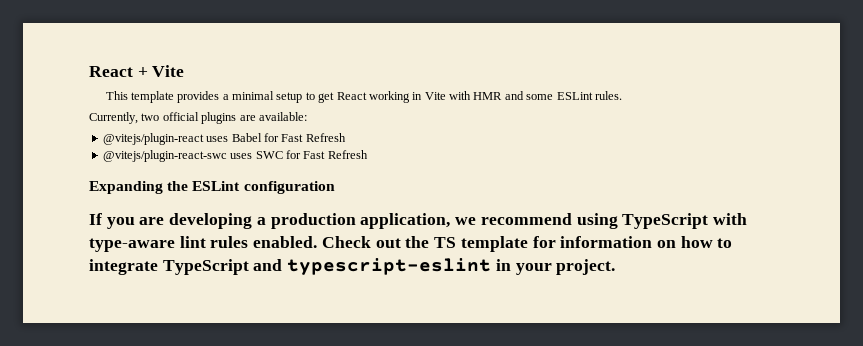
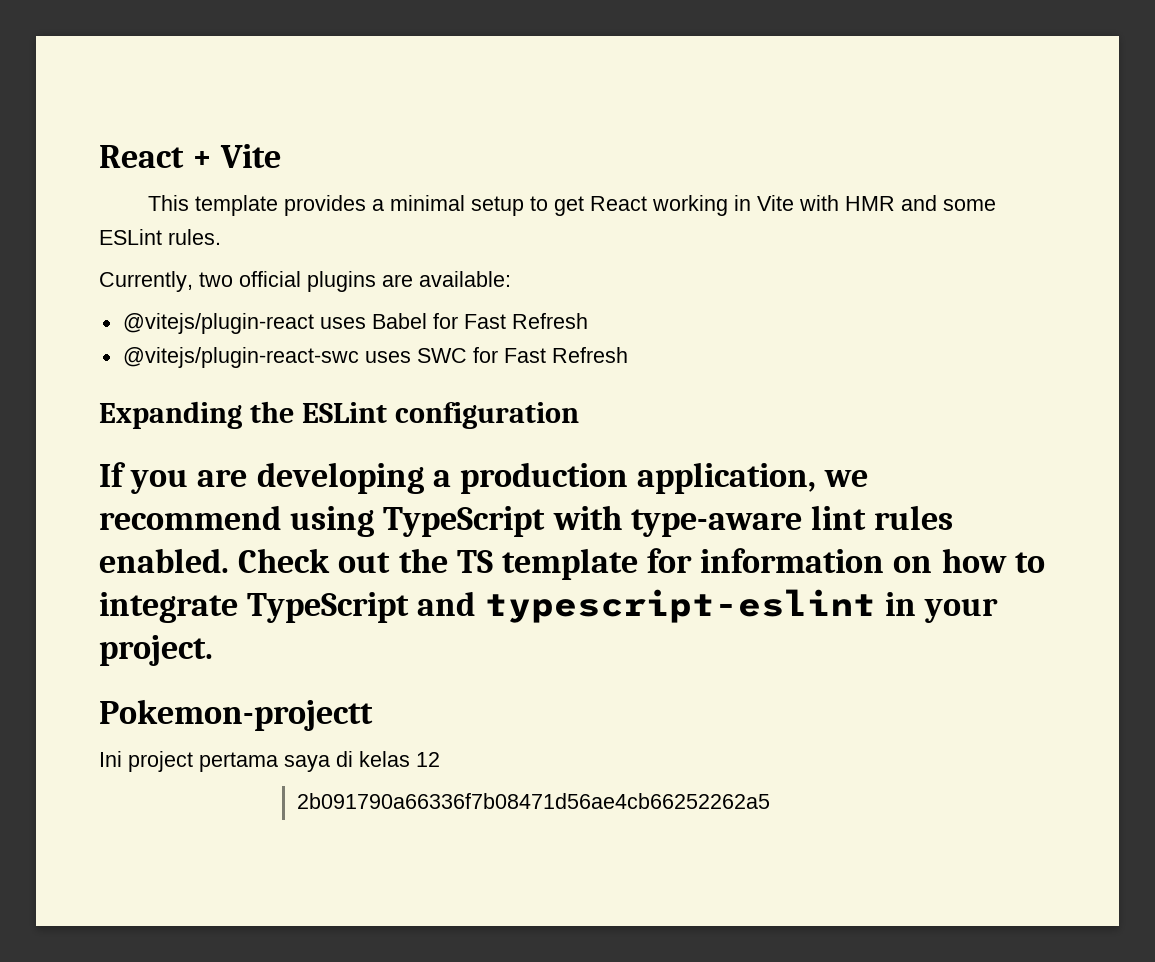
(616, 267) none -> [99,699,373,731] [99,751,440,772] [296,793,770,809] // Pokemon-projectt // Ini project pertama saya di kelas 12 // 2b091790a66336f7b08471d56ae4cb66252262a5

